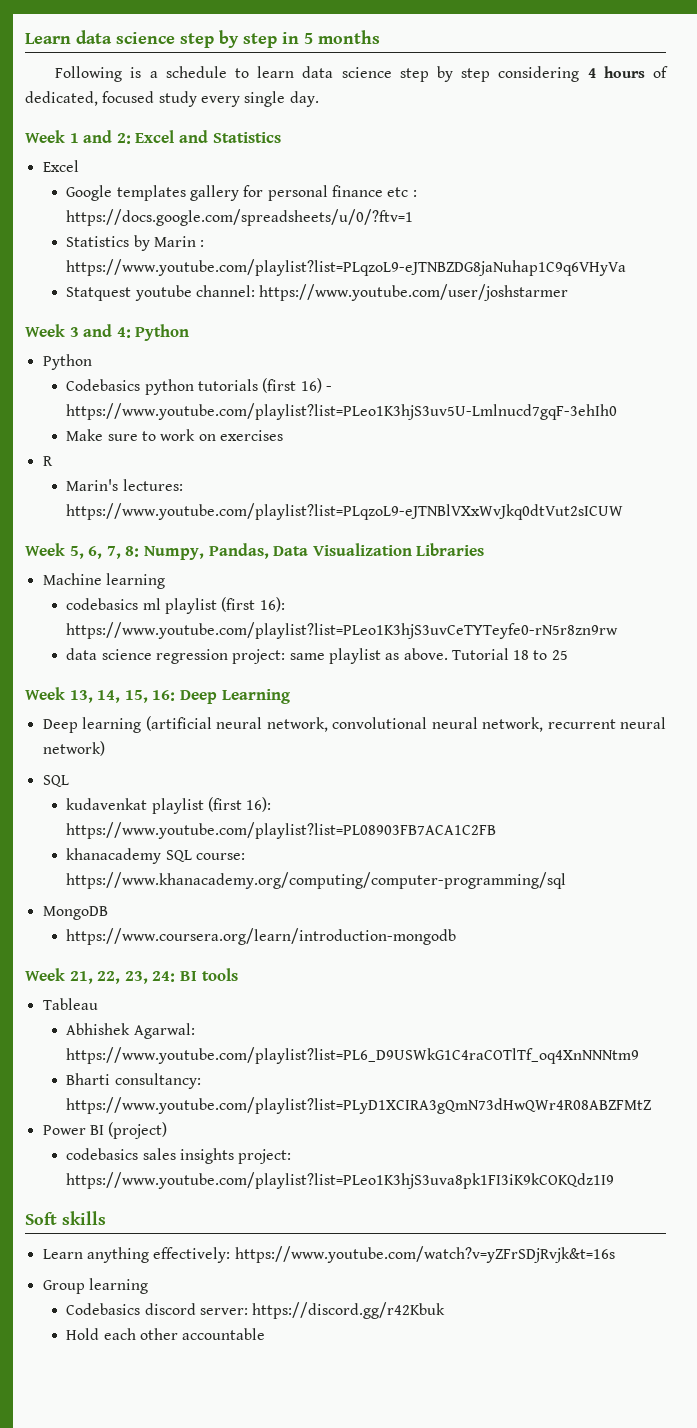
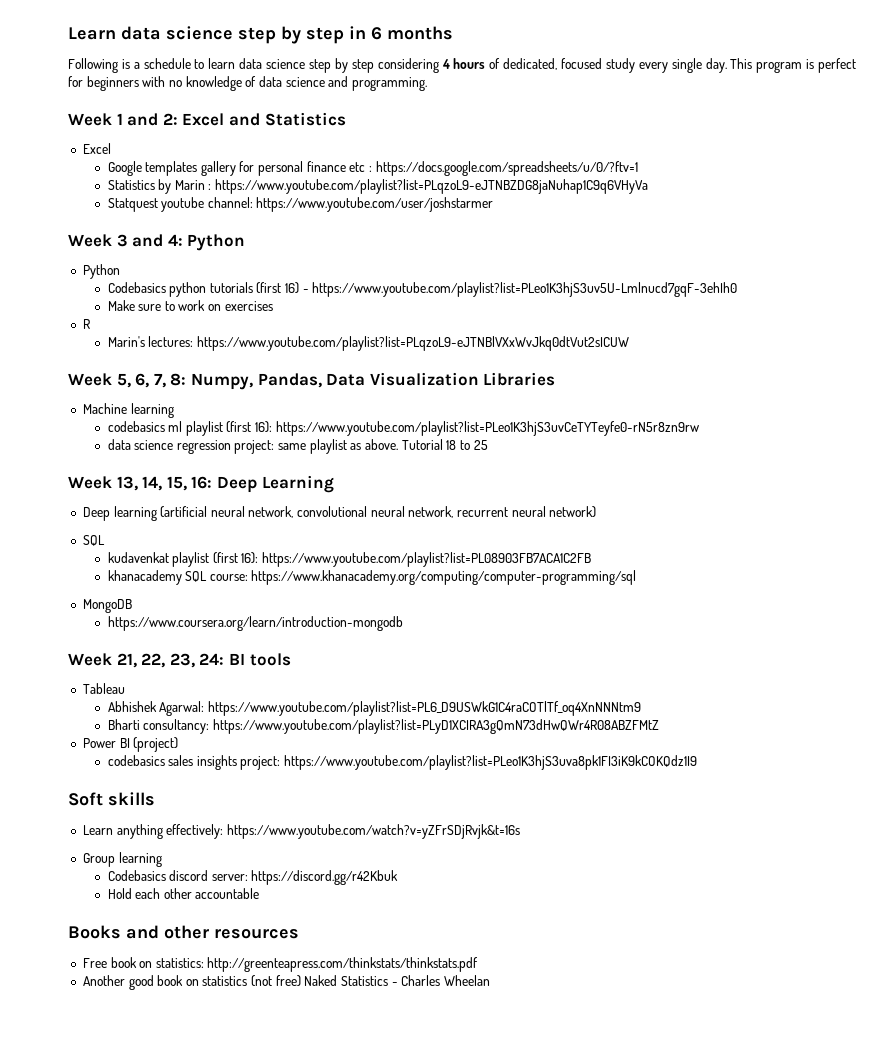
[304,33,313,44] 5 -> [371,27,382,40] 6
(319, 99) none -> [730,58,856,73] [68,76,427,91] This program is perfect for beginners with no knowledge of data science and programming.
(266, 1334) none -> [68,925,299,939] [82,957,479,972] [82,975,490,990] // Books and other resources // Free book on statistics: http://greenteapress.com/thinkstats/thinkstats.pdf // Another good book on statistics (not free) Naked Statistics - Charles Wheelan

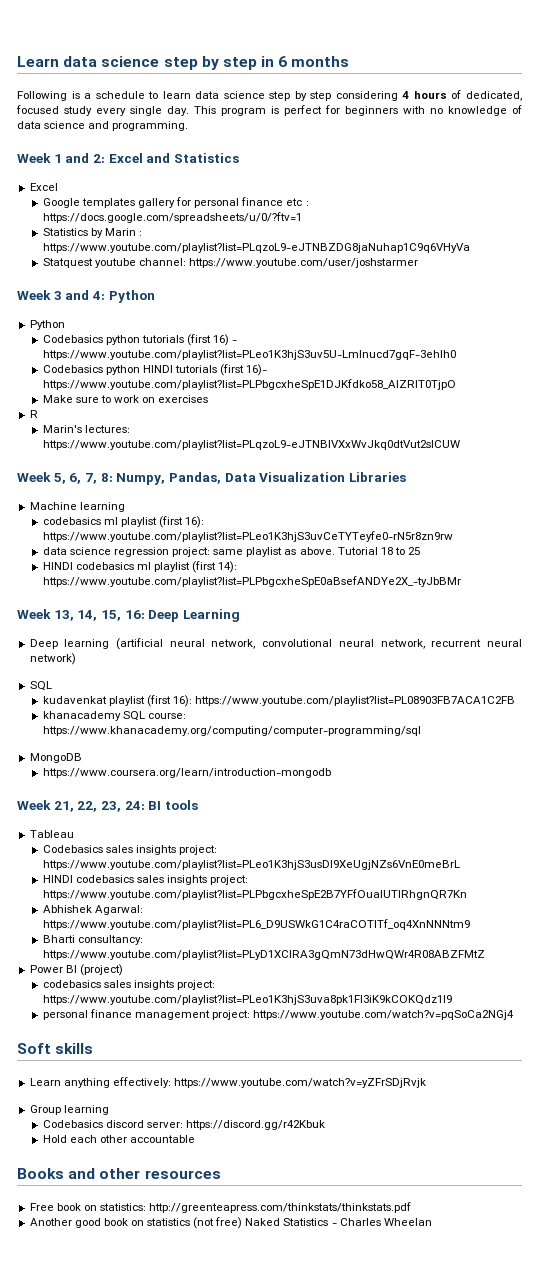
(738, 289) none -> [42,364,268,376] [42,379,456,390] // Codebasics python HINDI tutorials (first 16)- https://www.youtube.com/playlist?list=PLPbgcxheSpE1DJKfdko58_AIZRIT0TjpO
(488, 445) none -> [42,561,238,573] [42,576,461,587] // HINDI codebasics ml playlist (first 14): https://www.youtube.com/playlist?list=PLPbgcxheSpE0aBsefANDYe2X_-tyJbBMr
(125, 688) none -> [42,845,218,855] [42,860,460,870] [42,875,249,885] [42,889,467,900] // Codebasics sales insights project: https://www.youtube.com/playlist?list=PLeo1K3hjS3usDI9XeUgjNZs6VnE0meBrL // HINDI codebasics sales insights project: https://www.youtube.com/playlist?list=PLPbgcxheSpE2B7YFfOualUTlRhgnQR7Kn
(698, 762) none -> [42,1009,515,1020] // personal finance management project: https://www.youtube.com/watch?v=pqSoCa2NGj4
[226,824,520,839] https://www.youtube.com/watch?v=yZFrSDjRvjk&t=16s -> [173,1078,426,1088] https://www.youtube.com/watch?v=yZFrSDjRvjk

